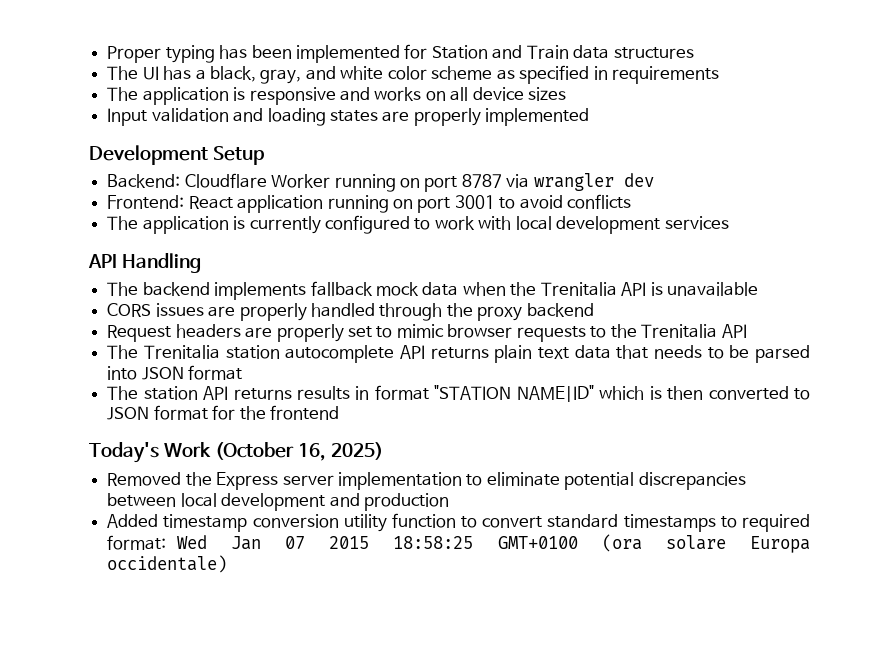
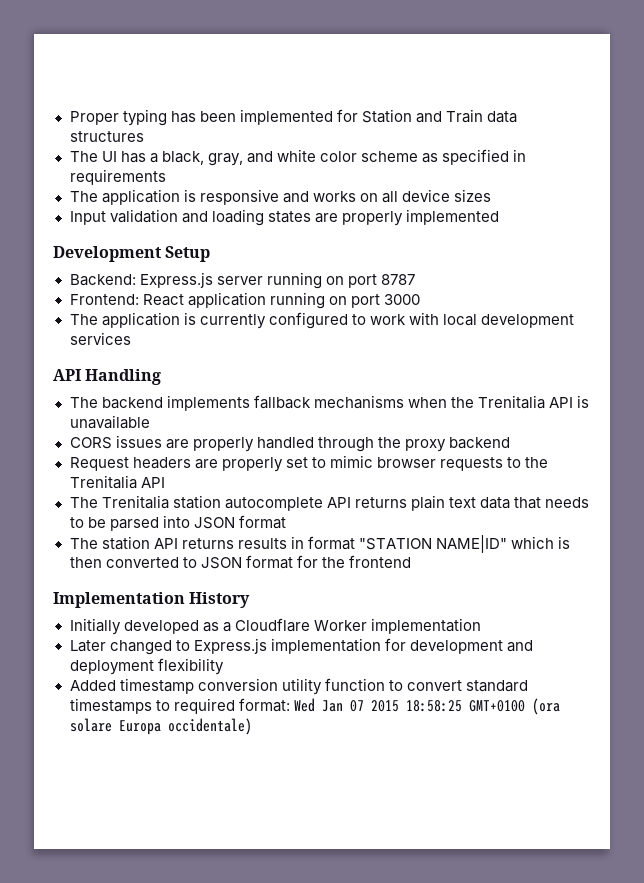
[184,173,331,188] Cloudflare Worker -> [139,272,263,288] Express.js server
[506,173,654,191] via wrangler dev -> (415, 279) none
[454,194,632,209] 3001 to avoid conflicts -> [383,294,420,305] 3000
[375,282,459,296] mock data -> [313,395,404,409] mechanisms
[89,442,383,463] [107,472,746,490] [107,493,449,511] Today's Work (October 16, 2025) // Removed the Express server implementation to eliminate potential discrepancies between local development and production -> [53,592,251,608] [69,618,481,635] [69,638,533,655] [69,658,224,675] Implementation History // Initially developed as a Cloudflare Worker implementation // Later changed to Express.js implementation for development and deployment flexibility

